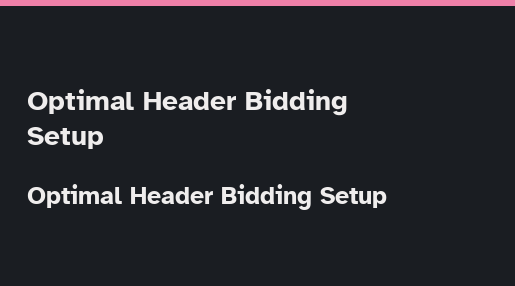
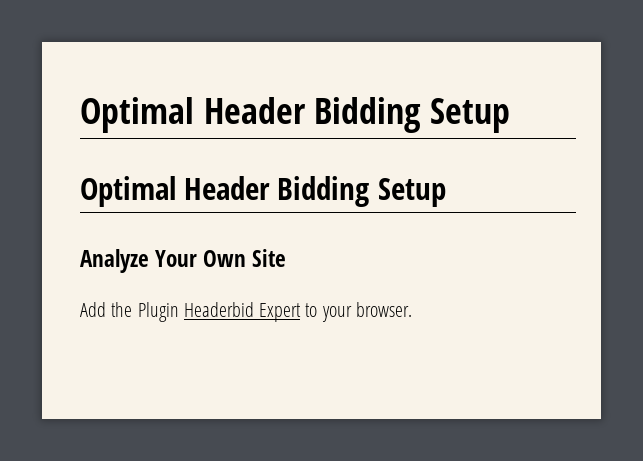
(387, 197) none -> [80,249,287,273] [80,302,412,322] // Analyze Your Own Site // Add the Plugin Headerbid Expert to your browser.

